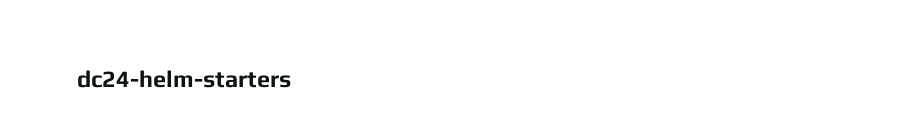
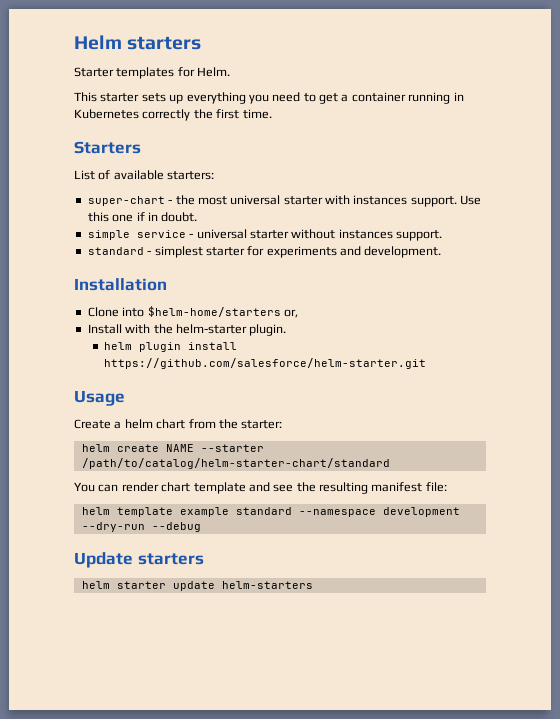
[77,70,291,88] dc24-helm-starters -> [74,35,202,50] [74,67,231,79] [74,92,464,104] [74,109,272,121] [74,141,141,154] [74,170,215,180] [87,195,482,207] [87,212,198,222] [87,229,442,241] [87,246,442,258] [74,278,167,291] [87,306,298,318] [87,324,287,336] [104,342,238,352] [104,358,427,369] [74,390,125,406] [74,419,283,429] [81,444,264,452] [81,458,390,469] [74,482,447,494] [81,507,460,517] [81,522,201,532] [74,552,204,568] [81,581,313,591] Helm starters // Starter templates for Helm. // This starter sets up everything you need to get a container running in Kubernetes correctly the first time. // Starters // List of available starters: // super-chart - the most universal starter with instances support. Use this one if in doubt. // simple service - universal starter without instances support. // standard - simplest starter for experiments and development. // Installation // Clone into $helm-home/starters or, // Install with the helm-starter plugin. // helm plugin install https://github.com/salesforce/helm-starter.git // Usage // Create a helm chart from the starter: // helm create NAME --starter /path/to/catalog/helm-starter-chart/standard // You can render chart template and see the resulting manifest file: // helm template example standard --namespace development --dry-run --debug // Update starters // helm starter update helm-starters

